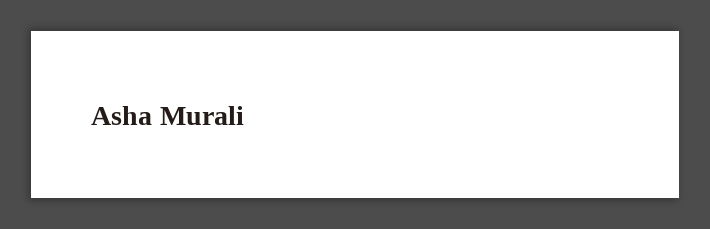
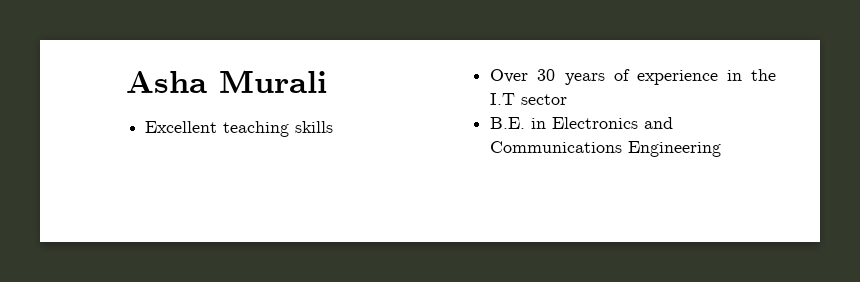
(244, 115) none -> [145,121,334,137] [490,69,776,85] [490,93,568,105] [490,117,674,129] [490,141,722,157] // Excellent teaching skills // Over 30 years of experience in the I.T sector // B.E. in Electronics and Communications Engineering

